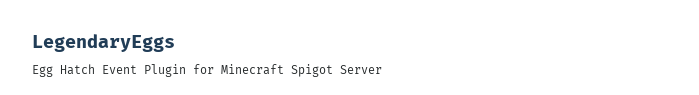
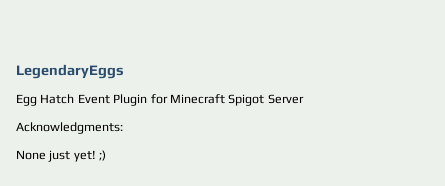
(382, 69) none -> [16,122,123,134] [16,150,107,162] // Acknowledgments: // None just yet! ;)

